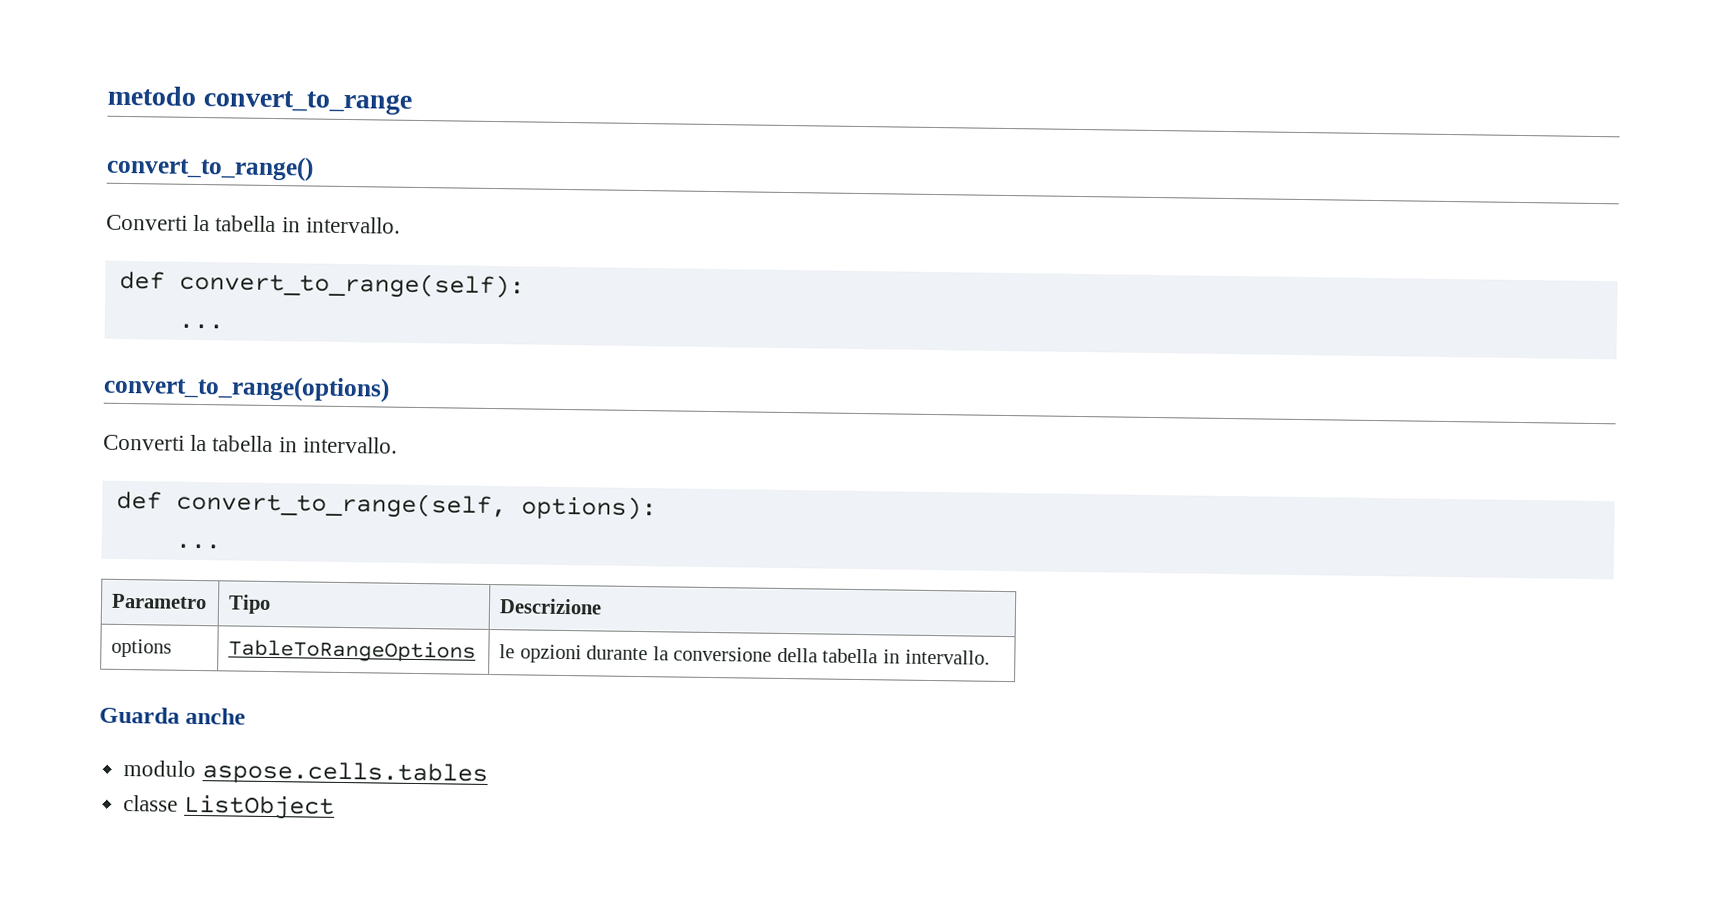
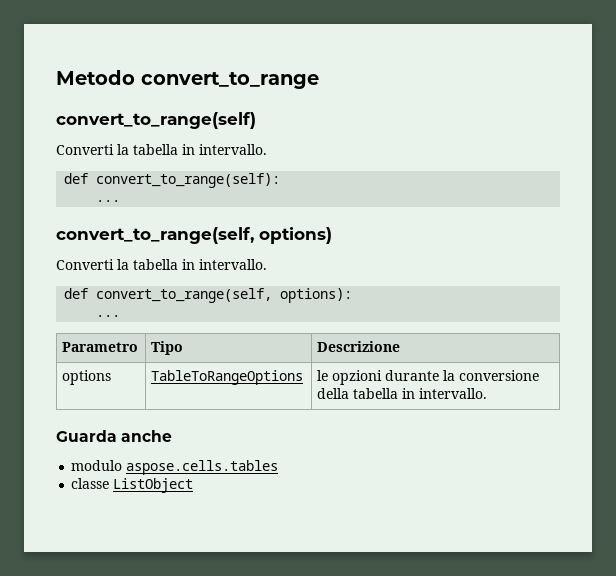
[107,85,197,106] metodo -> [56,70,135,85] Metodo
[106,154,314,182] convert_to_range() -> [56,112,256,129] convert_to_range(self)
[103,374,390,403] convert_to_range(options) -> [56,227,332,244] convert_to_range(self, options)

